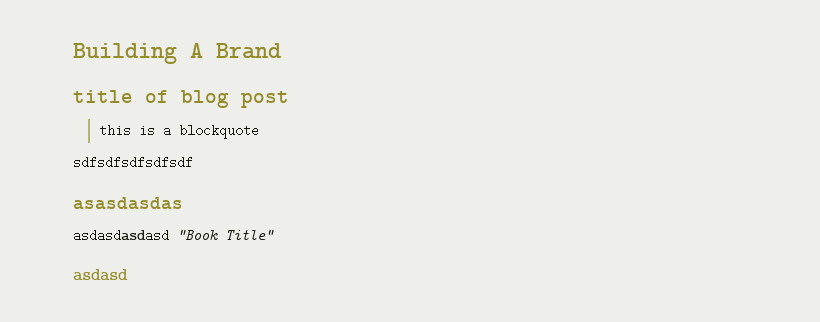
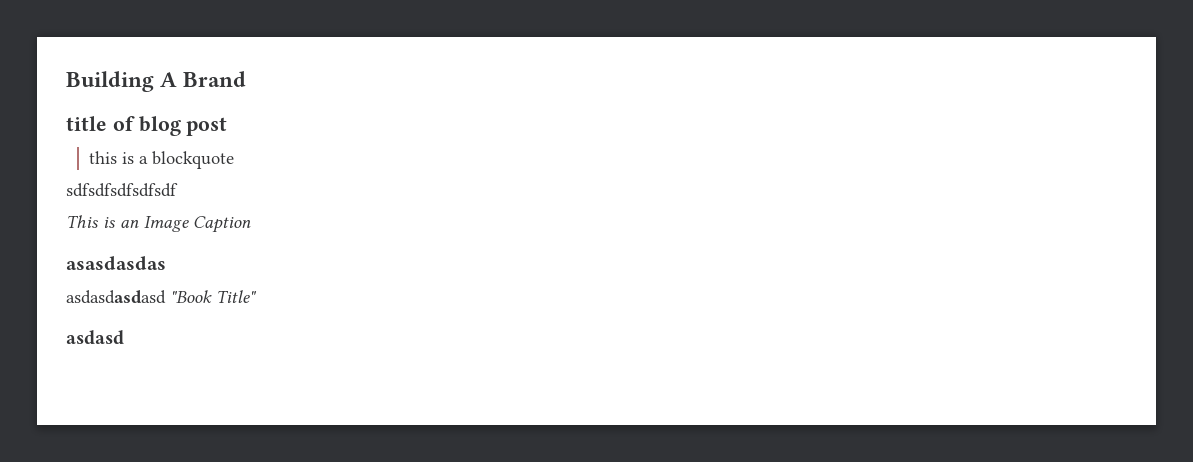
(193, 162) none -> [66,215,251,233] // This is an Image Caption

